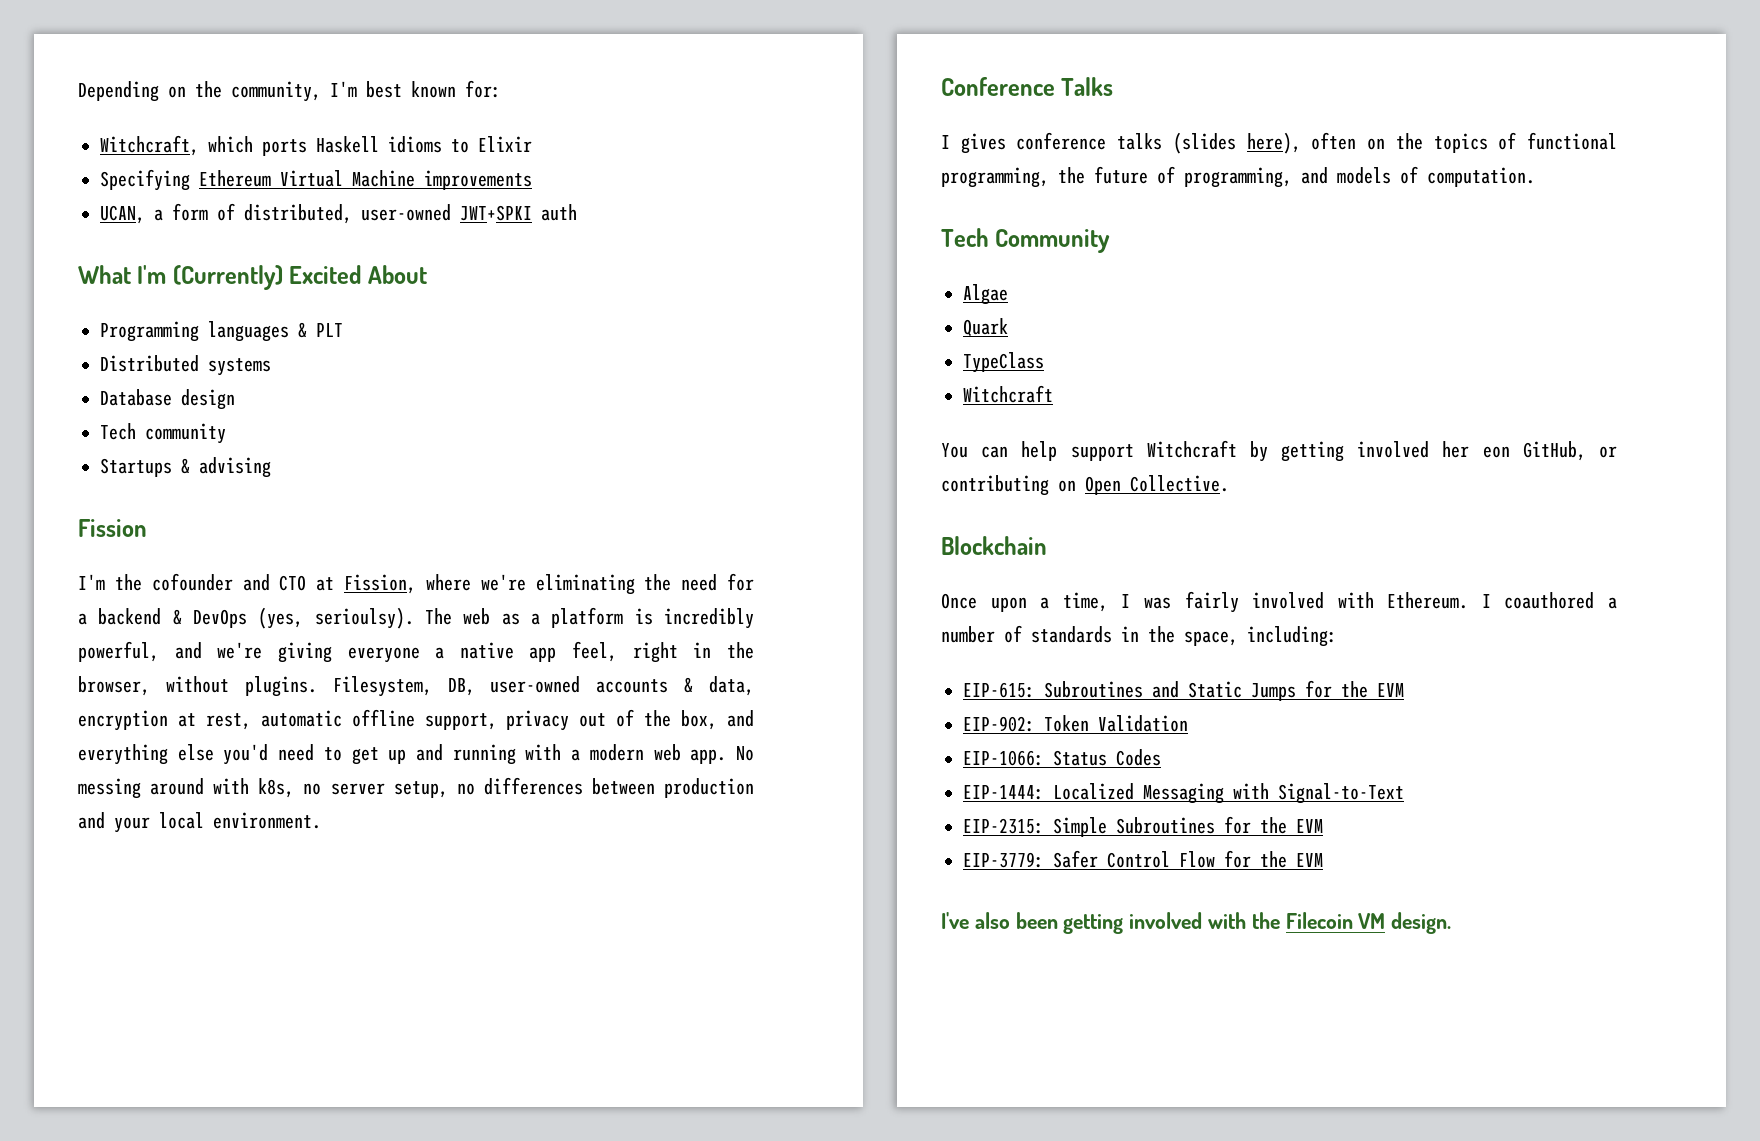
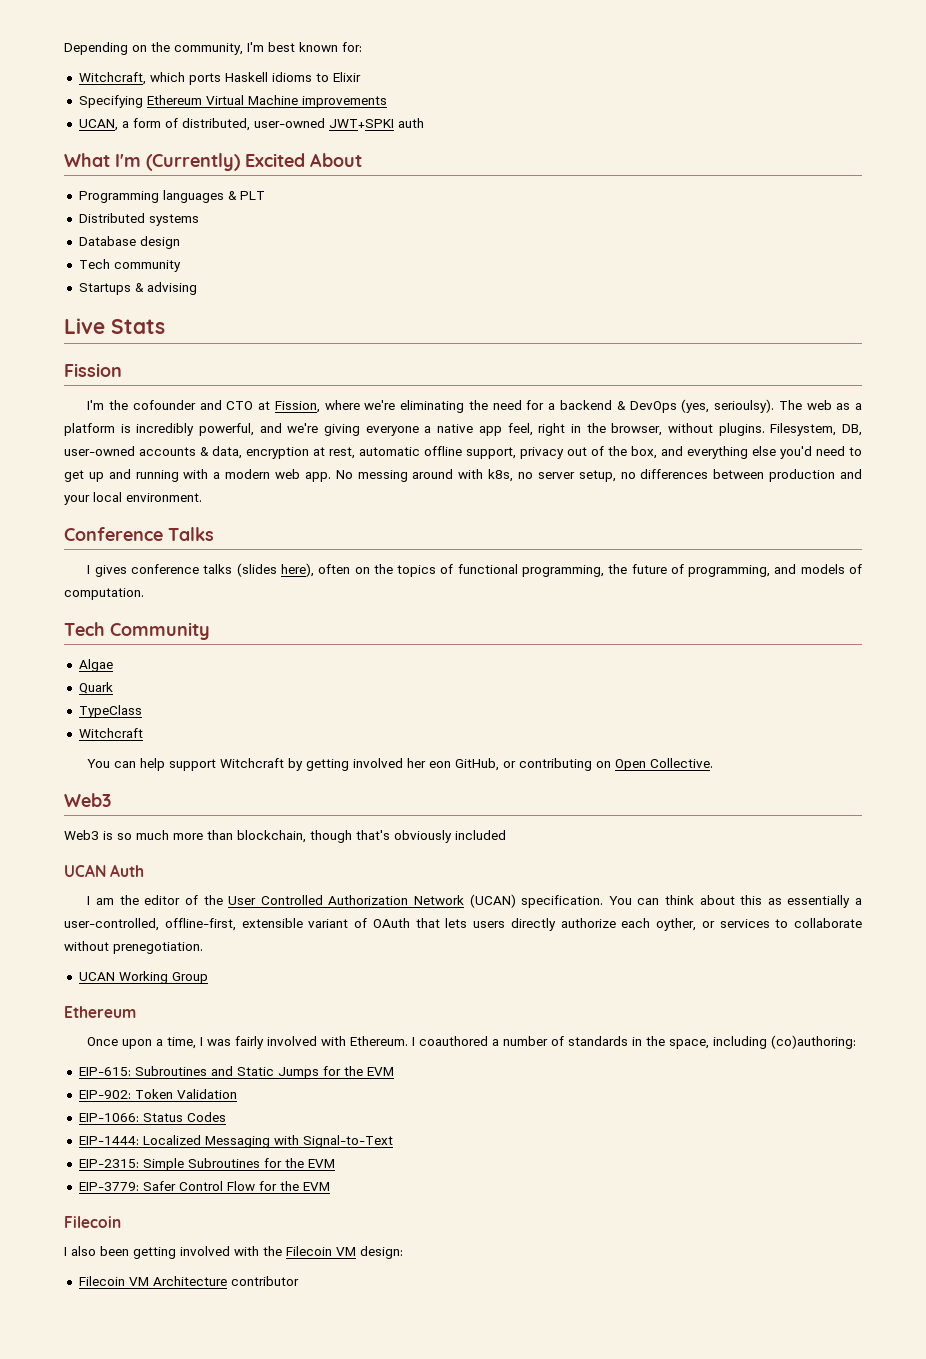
(271, 467) none -> [64,318,165,334] // Live Stats
[941,536,1047,555] Blockchain -> [64,793,111,807] [64,830,506,843] [64,864,145,877] [87,894,862,908] [64,918,862,931] [64,941,203,954] [78,971,208,984] [64,1006,136,1018] Web3 // Web3 is so much more than blockchain, though that's obviously included // UCAN Auth // I am the editor of the User Controlled Authorization Network (UCAN) specification. You can think about this as essentially a user-controlled, offline-first, extensible variant of OAuth that lets users directly authorize each oyther, or services to collaborate without prenegotiation. // UCAN Working Group // Ethereum
[1247,626,1337,647] including: -> [713,1035,857,1049] including (co)authoring:
[941,912,969,929] I've -> [64,1216,121,1228] [64,1247,67,1256] Filecoin // I
[1391,912,1452,934] design. -> [360,1246,403,1259] [78,1276,299,1286] design: // Filecoin VM Architecture contributor

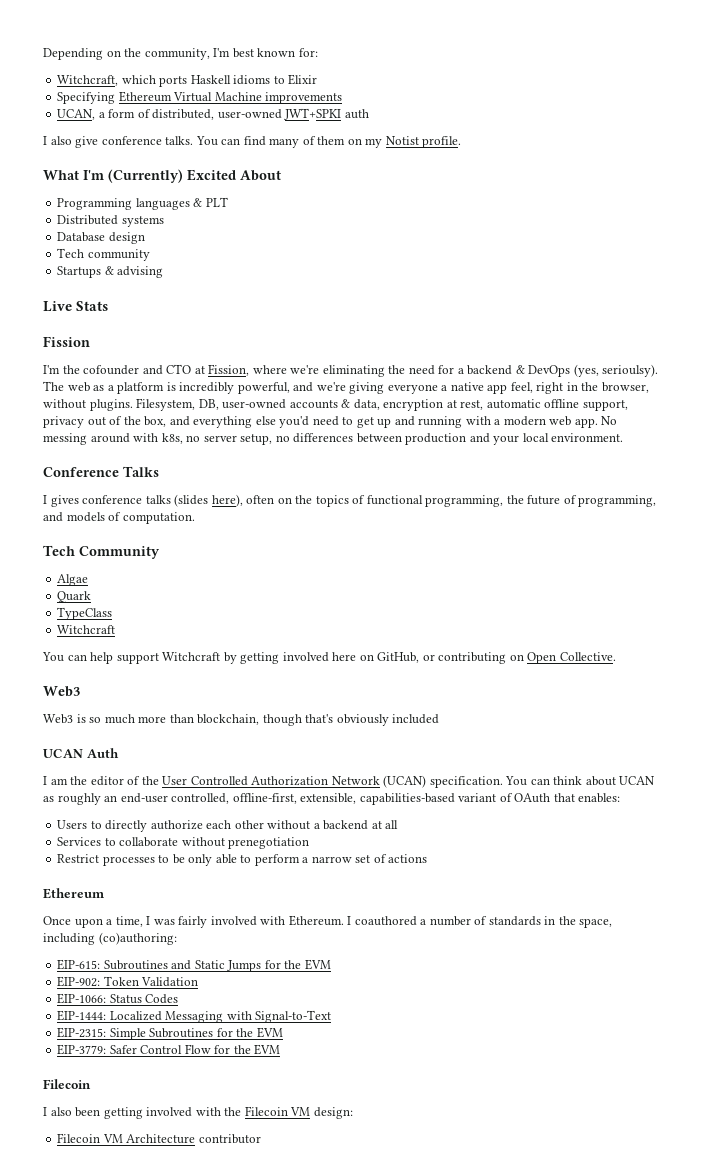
(424, 123) none -> [43,136,462,148] // I also give conference talks. You can find many of them on my Notist profile.
[407,758,452,768] her eon -> [332,652,374,661] here on
[740,895,862,908] [64,918,862,931] [64,941,203,954] [78,971,208,984] this as essentially a user-controlled, offline-first, extensible variant of OAuth that lets users directly authorize each oyther, or services to collaborate without prenegotiation. // UCAN Working Group -> [619,776,656,785] [43,793,621,805] [57,820,399,832] [57,837,310,849] [57,854,428,866] UCAN as roughly an end-user controlled, offline-first, extensible, capabilities-based variant of OAuth that enables: // Users to directly authorize each other without a backend at all // Services to collaborate without prenegotiation // Restrict processes to be only able to perform a narrow set of actions

